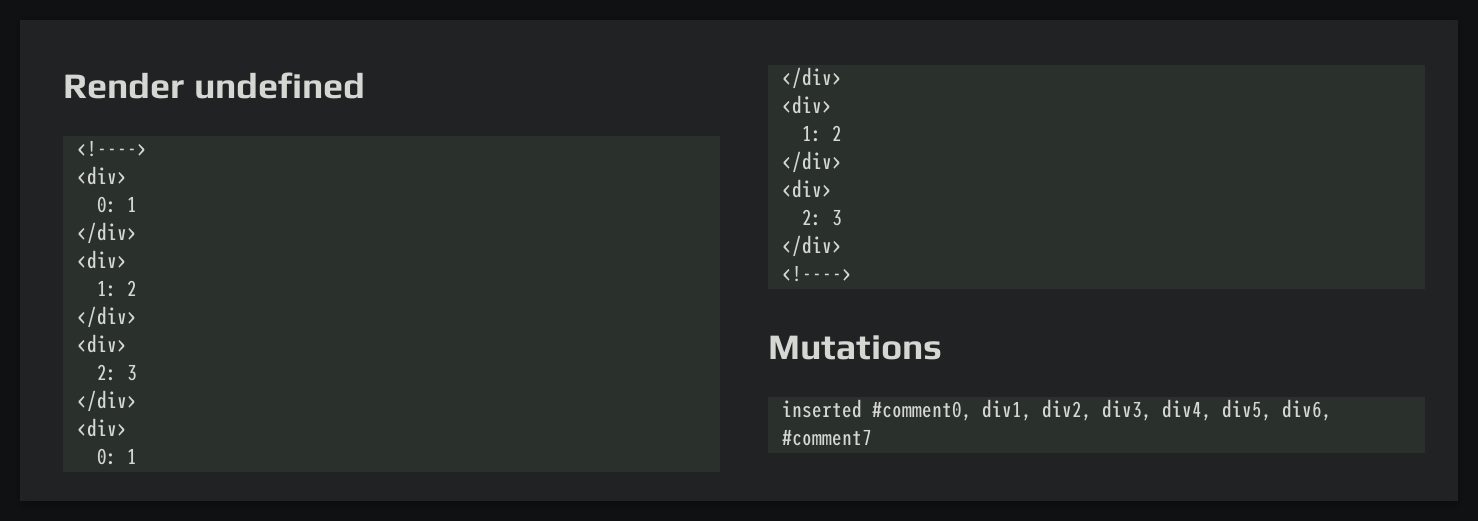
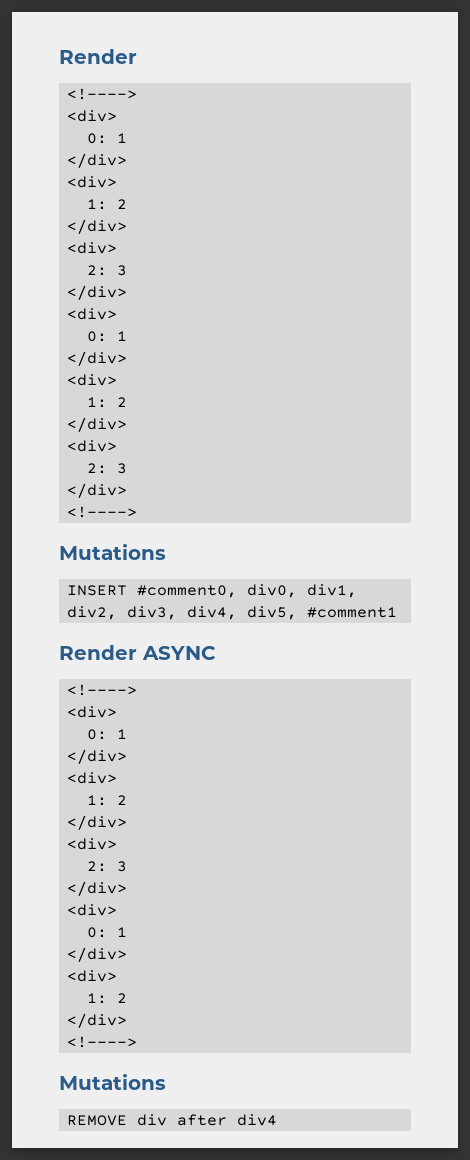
[63,72,365,99] Render undefined -> [59,49,137,64] Render
[781,399,972,421] inserted #comment0, -> [67,584,298,598] INSERT #comment0, div0,
[1281,399,1332,421] [781,429,872,446] div6, #comment7 -> [307,607,398,618] [59,645,216,660] [67,684,138,696] [67,706,118,718] [87,729,128,740] [67,749,128,764] [67,772,118,784] [87,795,128,806] [67,815,128,830] [67,838,118,850] [87,861,128,872] [67,881,128,896] [67,904,118,916] [87,927,128,938] [67,947,128,962] [67,970,118,982] [87,993,128,1004] [67,1013,128,1028] [67,1036,138,1048] [59,1074,166,1090] [67,1114,278,1126] #comment1 // Render ASYNC // <!----> // <div> // 0: 1 // </div> // <div> // 1: 2 // </div> // <div> // 2: 3 // </div> // <div> // 0: 1 // </div> // <div> // 1: 2 // </div> // <!----> // Mutations // REMOVE div after div4

